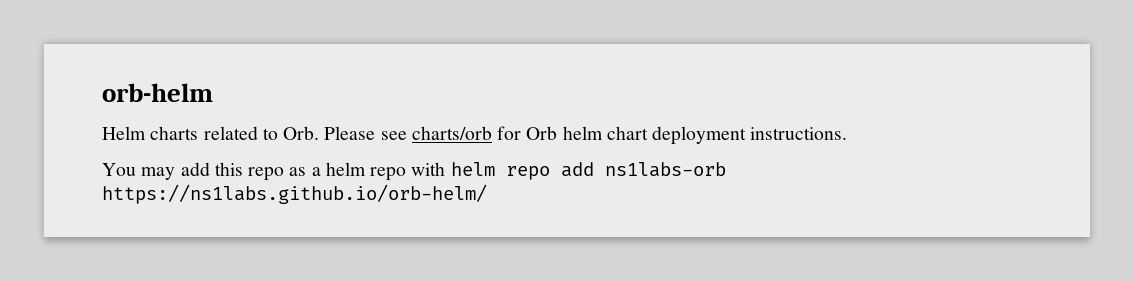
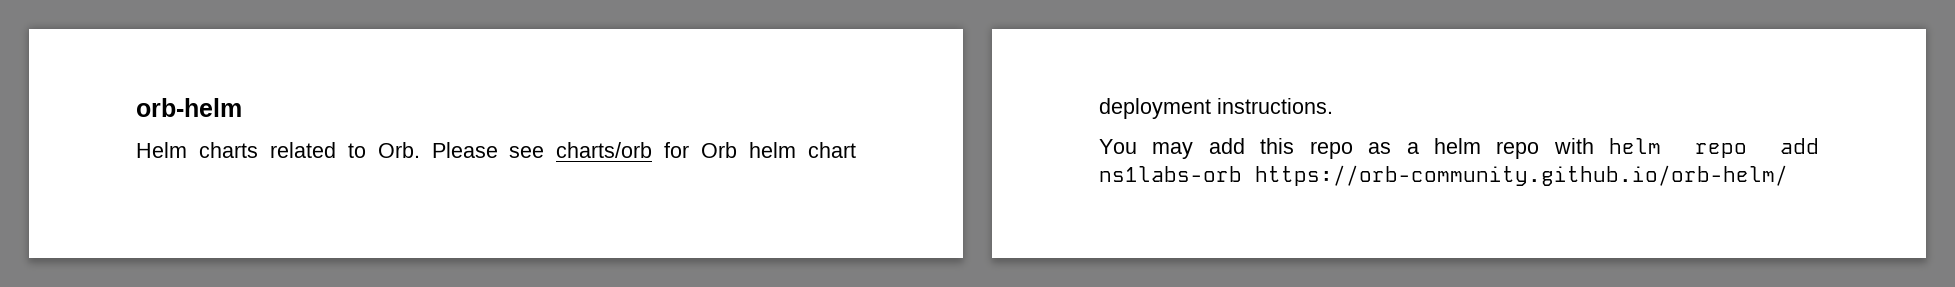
[102,184,487,204] https://ns1labs.github.io/orb-helm/ -> [1255,165,1788,186] https://orb-community.github.io/orb-helm/

